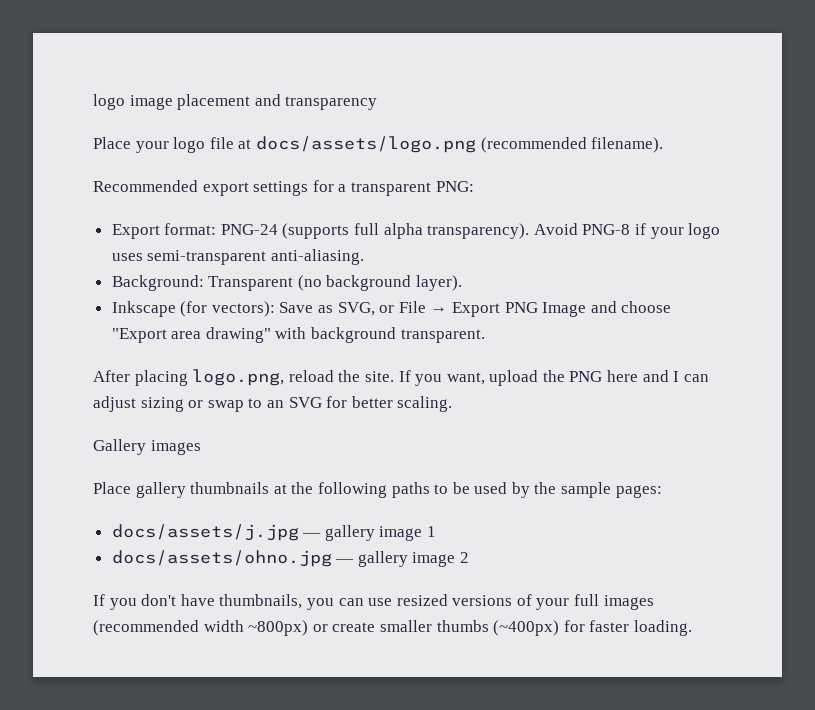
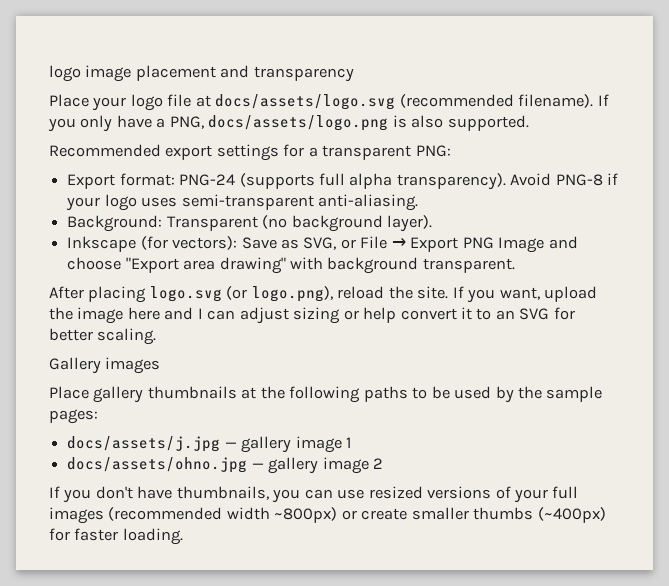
[255,136,476,153] docs/assets/logo.png -> [215,94,396,110] docs/assets/logo.svg
(664, 145) none -> [597,94,609,106] [48,115,529,132] If you only have a PNG, docs/assets/logo.png is also supported.
[192,369,285,386] logo.png, -> [149,286,333,302] logo.svg (or logo.png),
[569,371,603,382] PNG -> [77,307,124,324] image
[207,400,244,412] swap -> [363,307,473,323] help convert it

